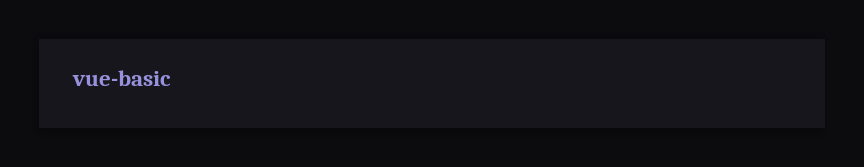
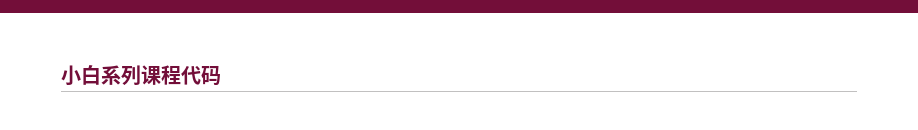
[72,70,171,86] vue-basic -> [61,65,221,86] 小白系列课程代码

